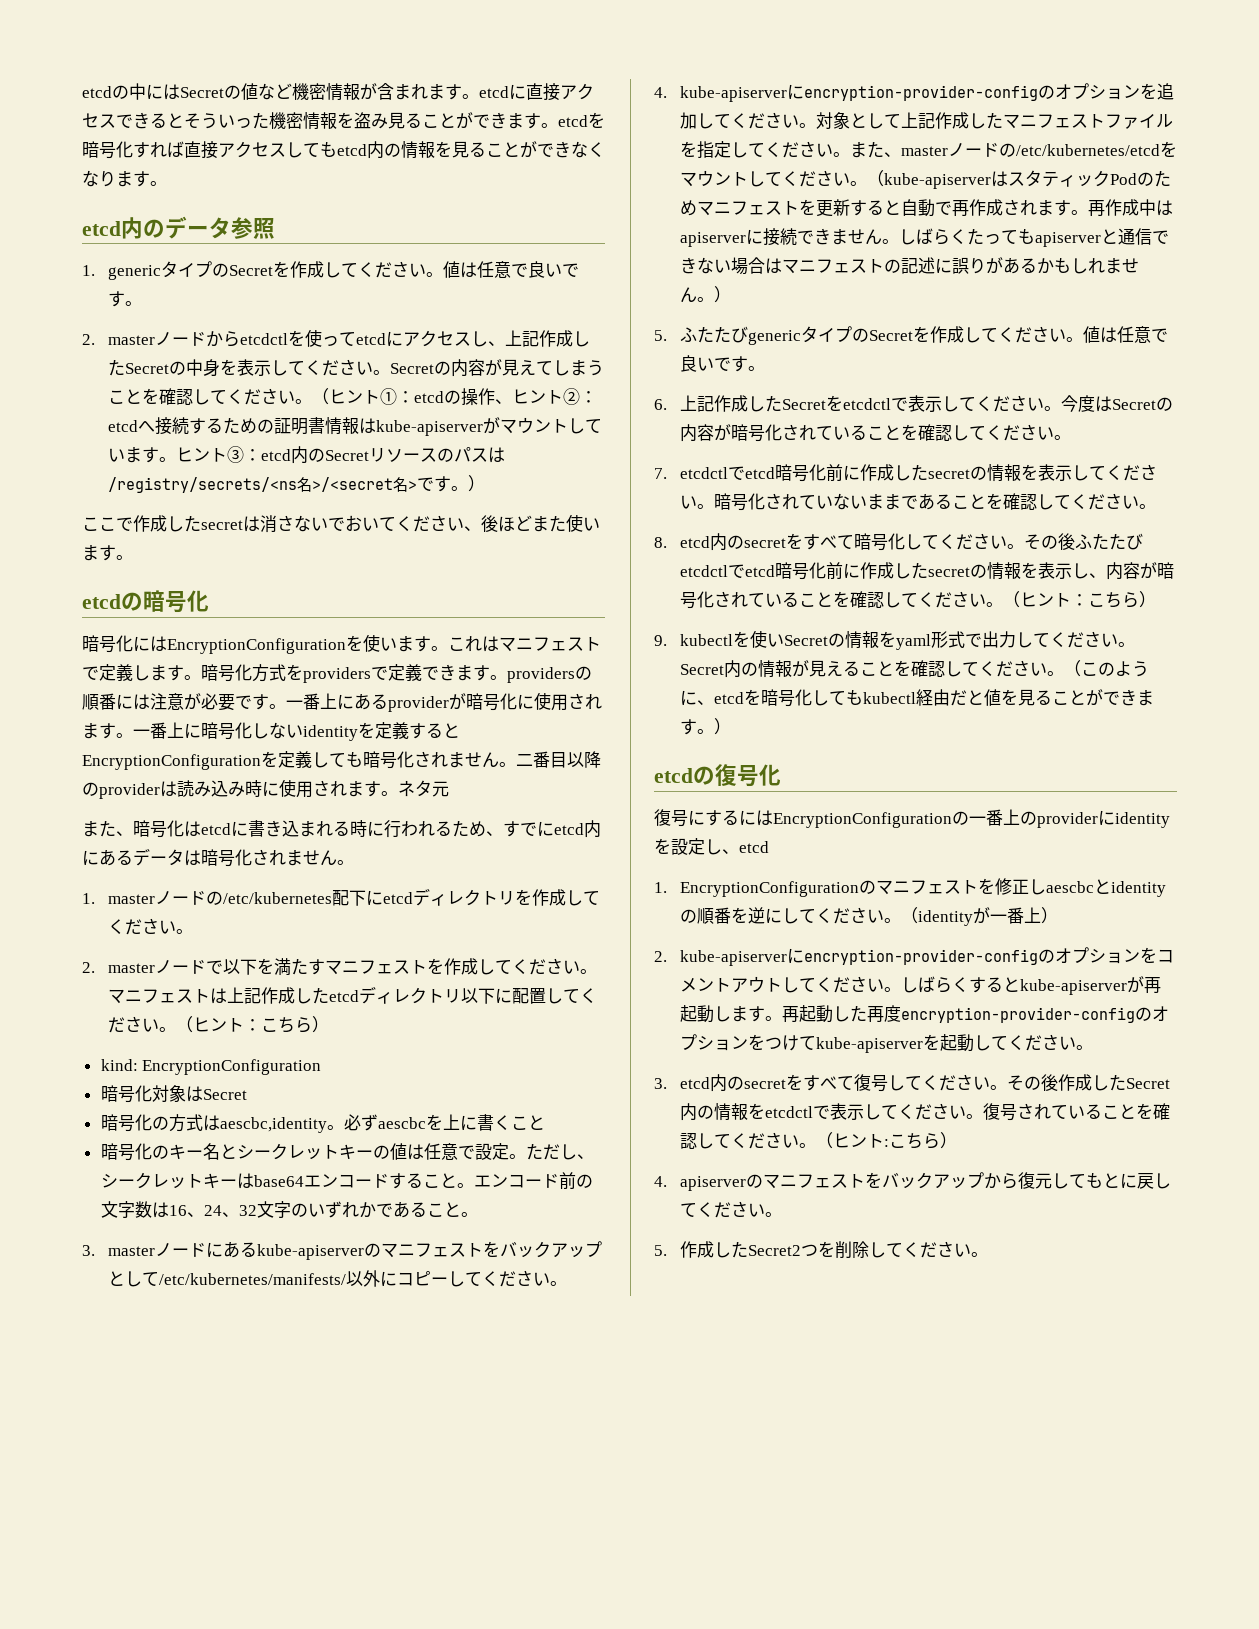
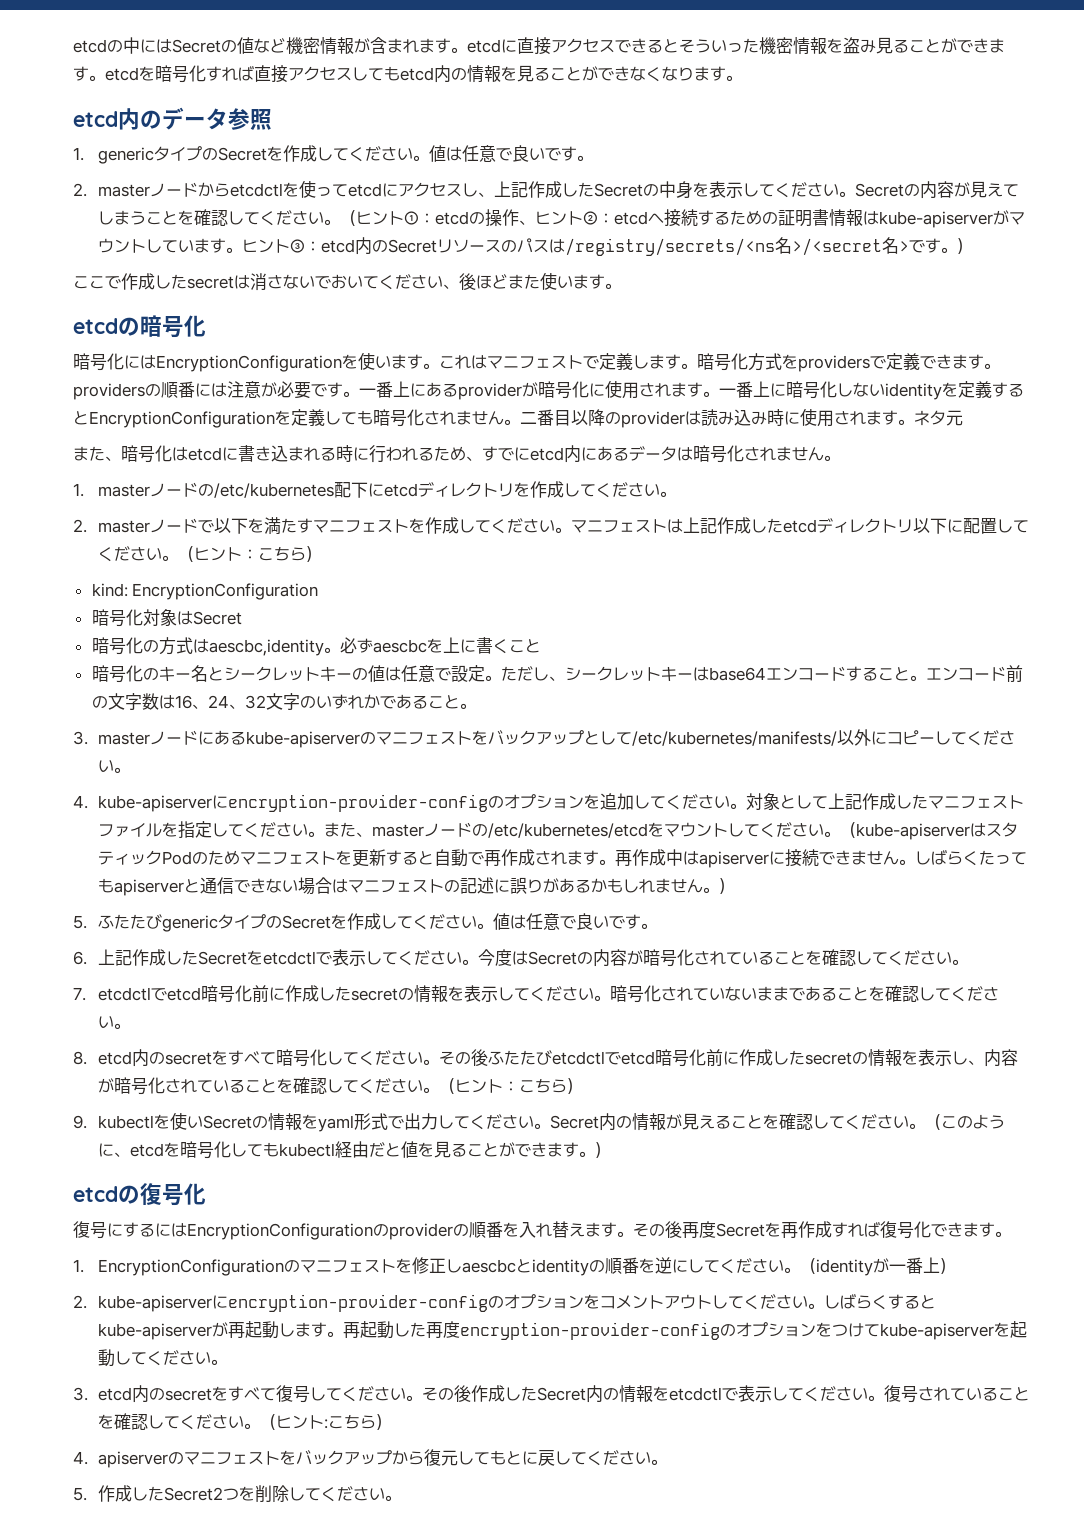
[969,809,1170,828] [654,838,769,855] 一番上のproviderにidentityを設定し、etcd -> [389,1221,1011,1240] providerの順番を入れ替えます。その後再度Secretを再作成すれば復号化できます。

